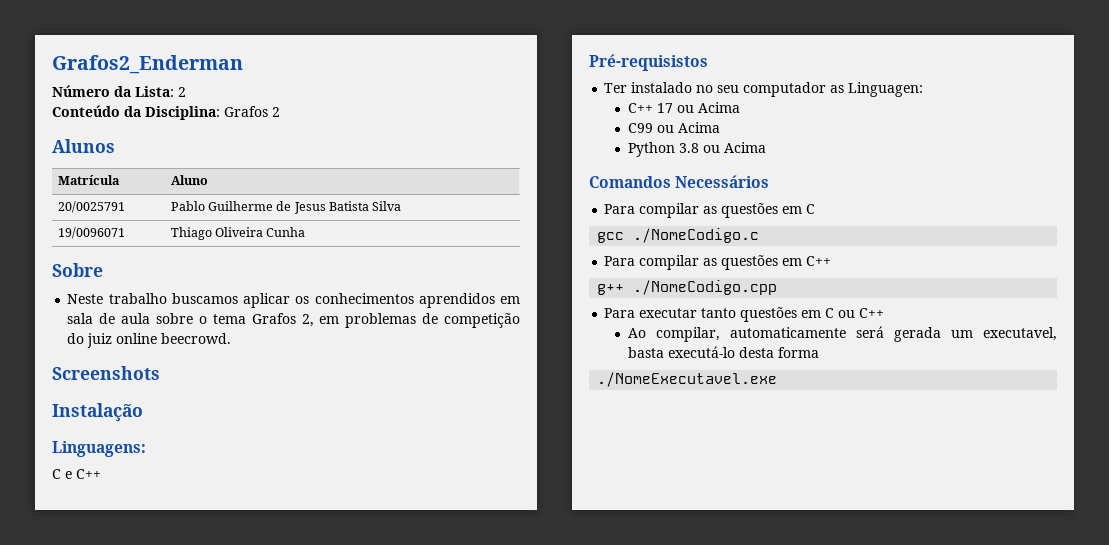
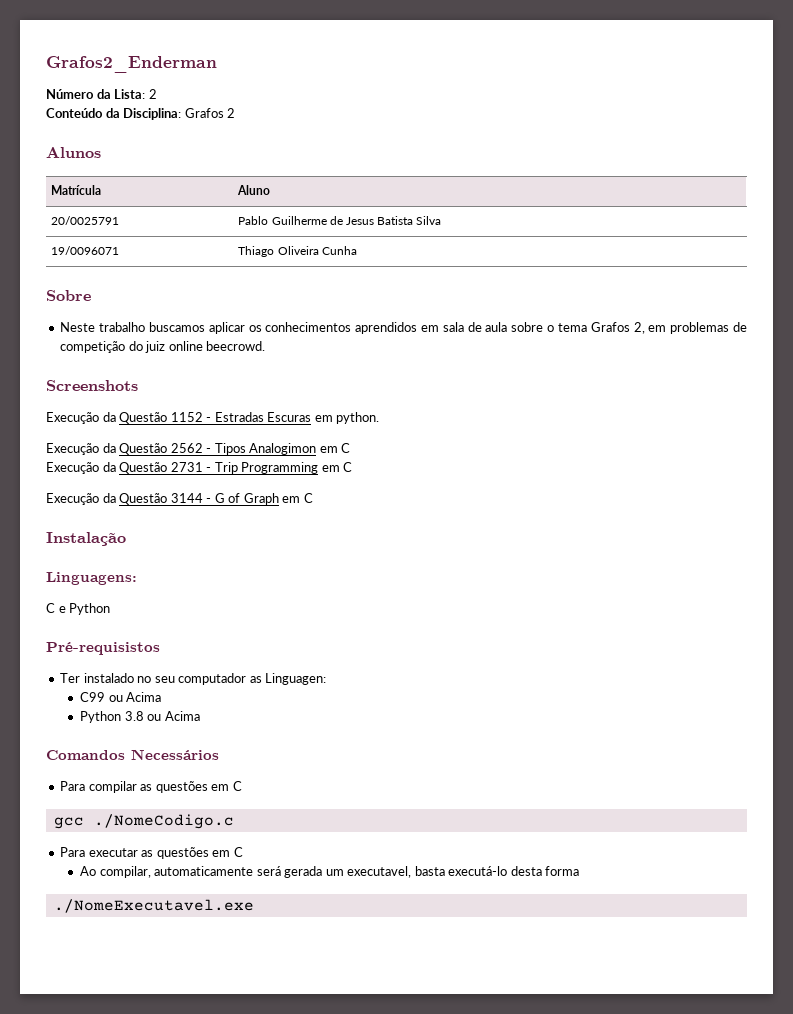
(160, 373) none -> [46,412,380,424] [46,443,351,455] [46,462,353,474] [46,493,313,505] // Execução da Questão 1152 - Estradas Escuras em python. // Execução da Questão 2562 - Tipos Analogimon em C // Execução da Questão 2731 - Trip Programming em C // Execução da Questão 3144 - G of Graph em C
[76,469,101,479] C++ -> [69,603,111,615] Python
[627,102,740,113] // C++ 17 ou Acima -> (327, 679) none
[639,255,832,270] [597,280,778,295] [604,307,885,322] compilar as questões em C++ // g++ ./NomeCodigo.cpp // Para executar tanto questões em C ou C++ -> [88,847,243,859] executar as questões em C

